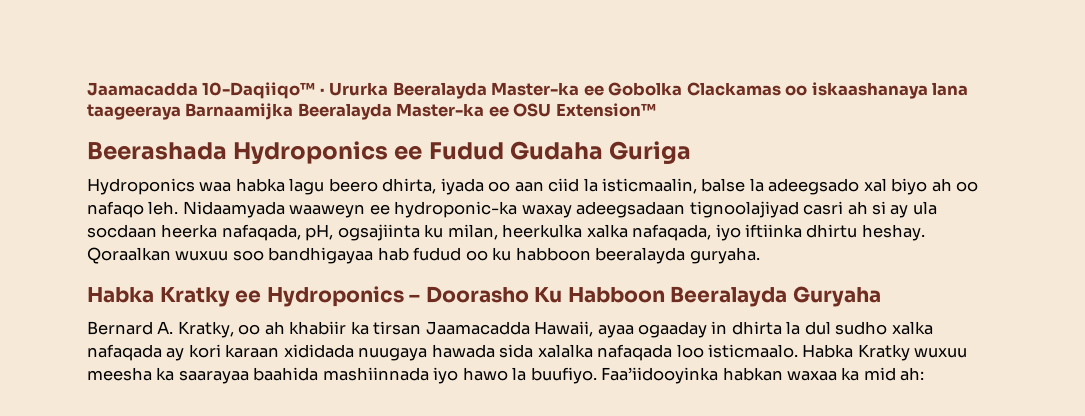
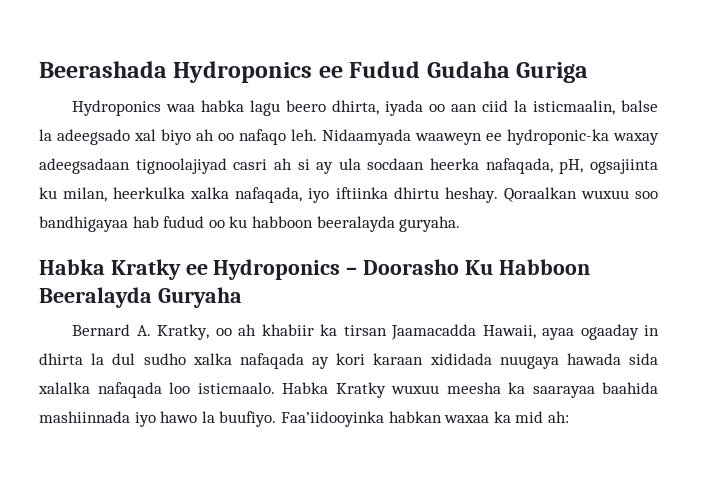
[87,82,969,99] [87,103,656,120] Jaamacadda 10-Daqiiqo™ · Ururka Beeralayda Master-ka ee Gobolka Clackamas oo iskaashanaya lana taageeraya Barnaamijka Beeralayda Master-ka ee OSU Extension™ // -> (39, 69) none

